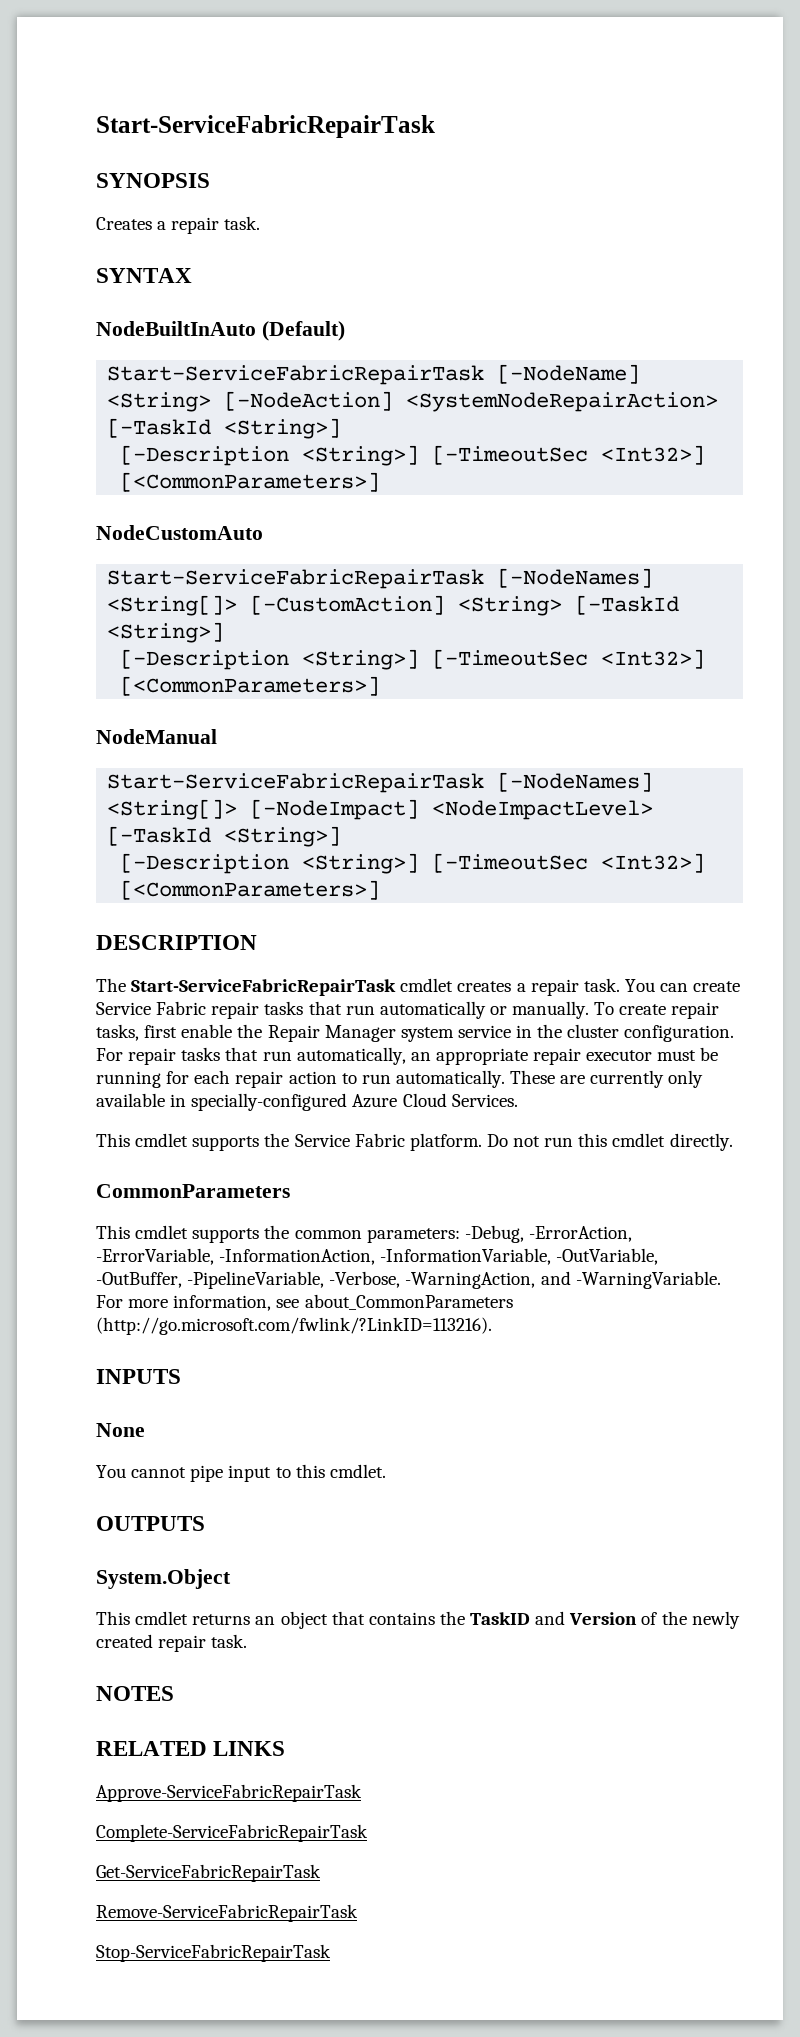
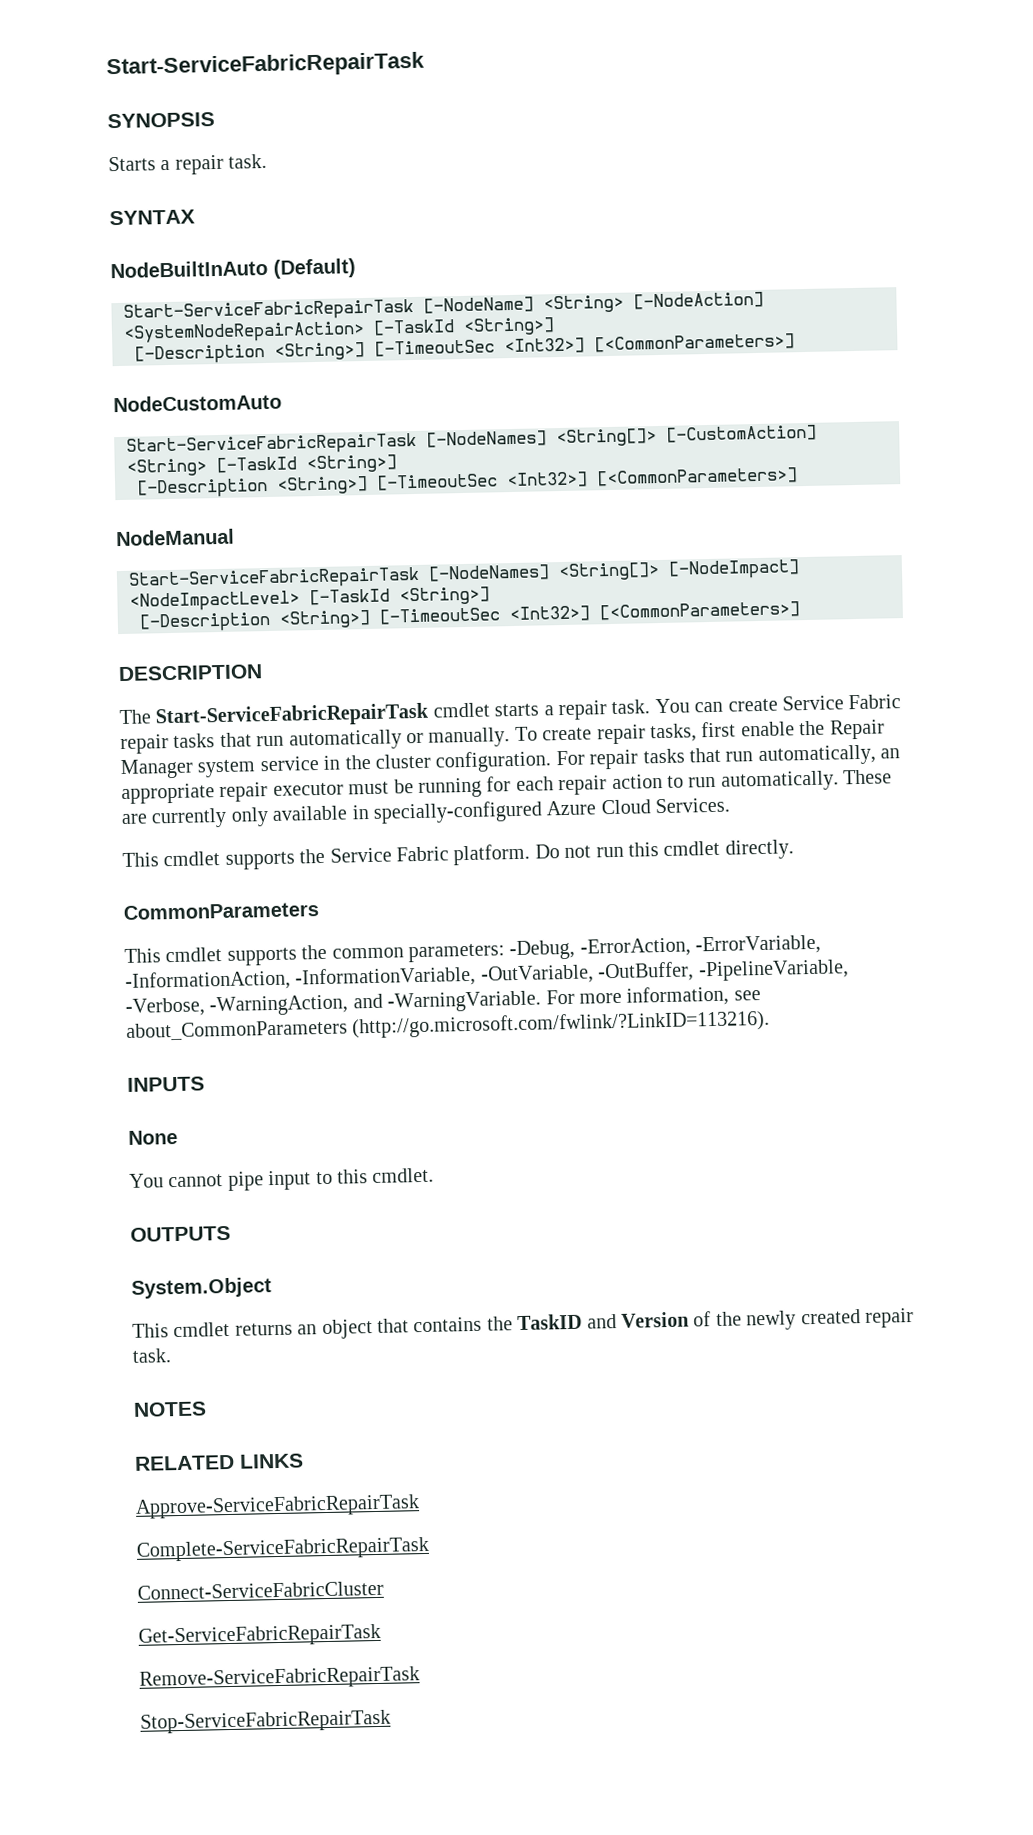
[96,217,152,230] Creates -> [108,156,156,172] Starts
[457,981,512,992] creates -> [494,703,540,717] starts
(368, 1833) none -> [137,1580,384,1600] // Connect-ServiceFabricCluster

